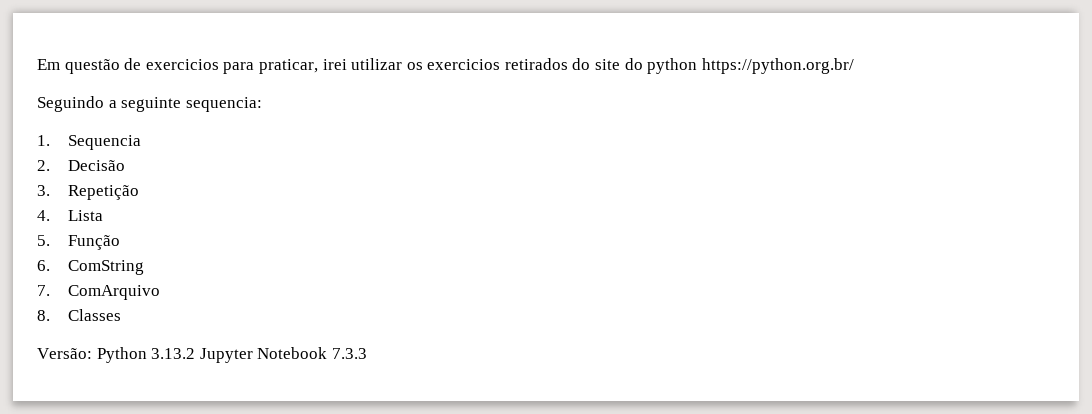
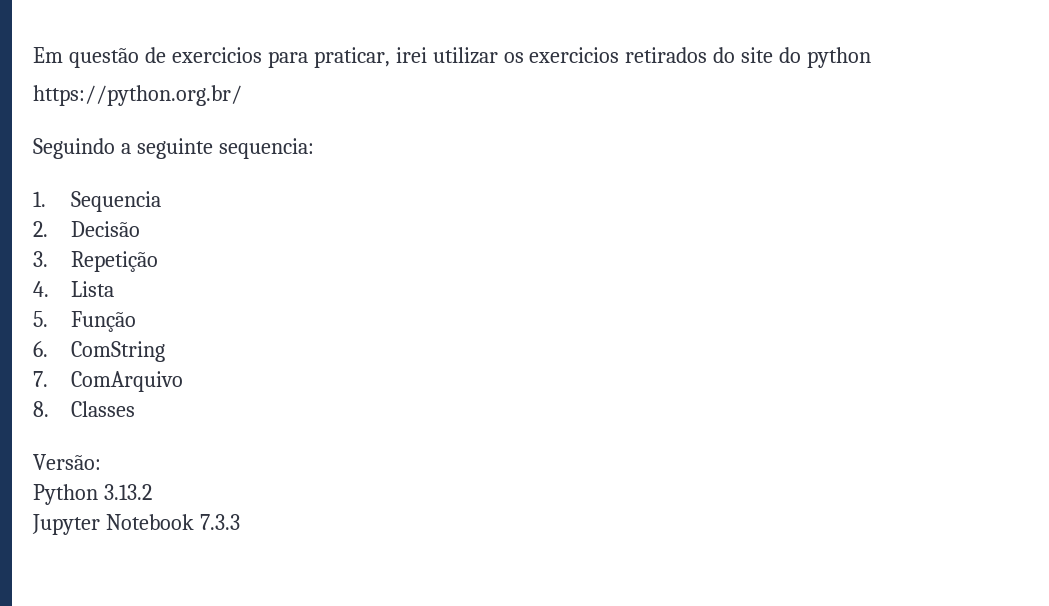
(698, 66) none -> (872, 57) //
(92, 353) none -> (101, 462) //
(196, 353) none -> (152, 492) //

